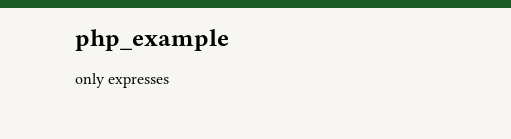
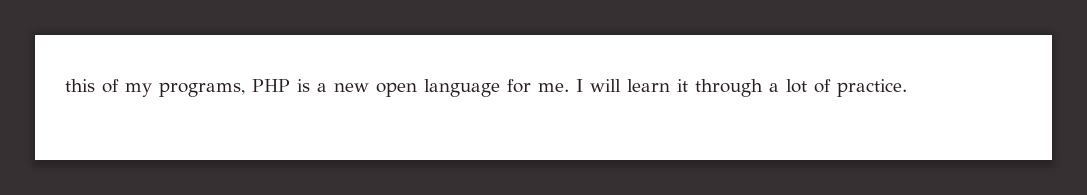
[75,29,229,51] [75,73,170,88] php_example // only expresses -> [65,79,907,97] this of my programs, PHP is a new open language for me. I will learn it through a lot of practice.

